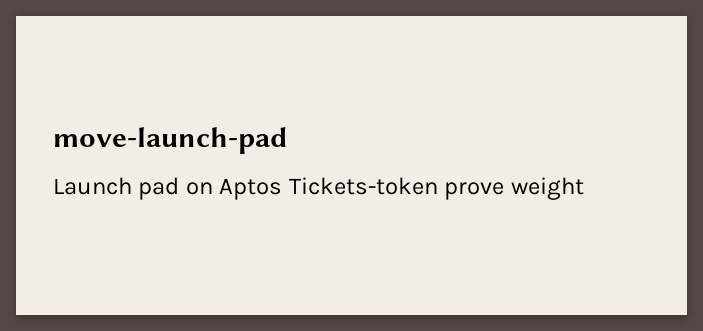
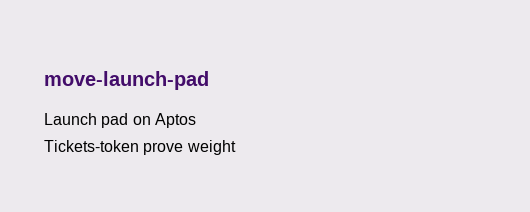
(283, 189) none -> (196, 120) //

